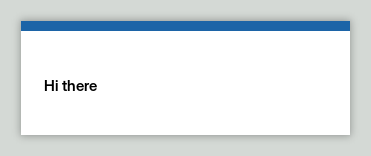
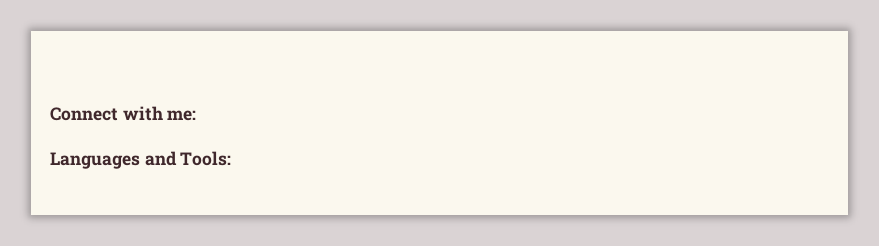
[44,80,98,91] Hi there -> [50,106,197,121] [50,151,232,169] Connect with me: // Languages and Tools:

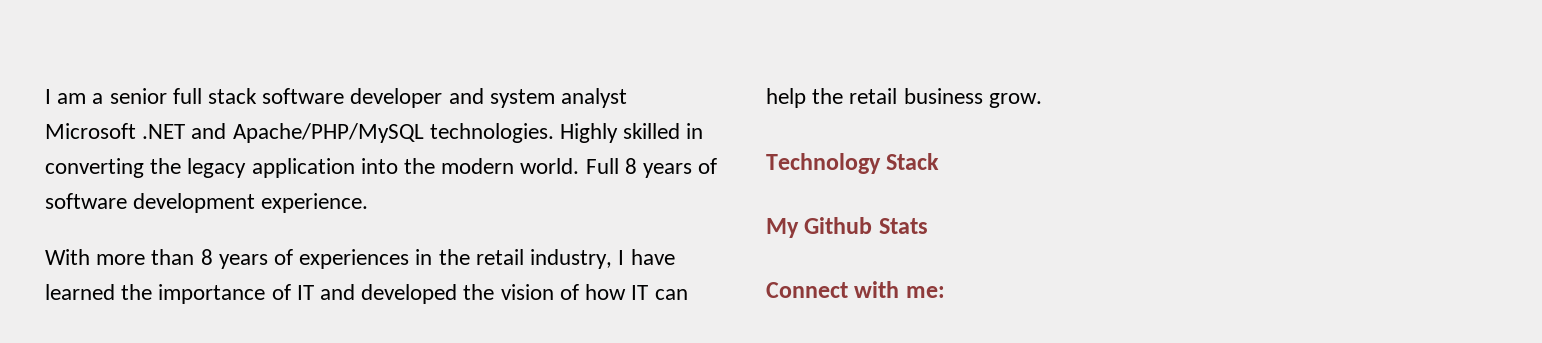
(50, 114) none -> [45,88,628,108] [45,123,704,143] [45,158,718,178] [45,193,369,213] [45,249,675,269] [45,284,688,304] [766,88,1042,108] [766,153,940,174] [766,217,928,238] I am a senior full stack software developer and system analyst Microsoft .NET and Apache/PHP/MySQL technologies. Highly skilled in converting the legacy application into the modern world. Full 8 years of software development experience. // With more than 8 years of experiences in the retail industry, I have learned the importance of IT and developed the vision of how IT can help the retail business grow. // Technology Stack // My Github Stats //
[50,151,232,169] // Languages and Tools: -> (945, 292) none

